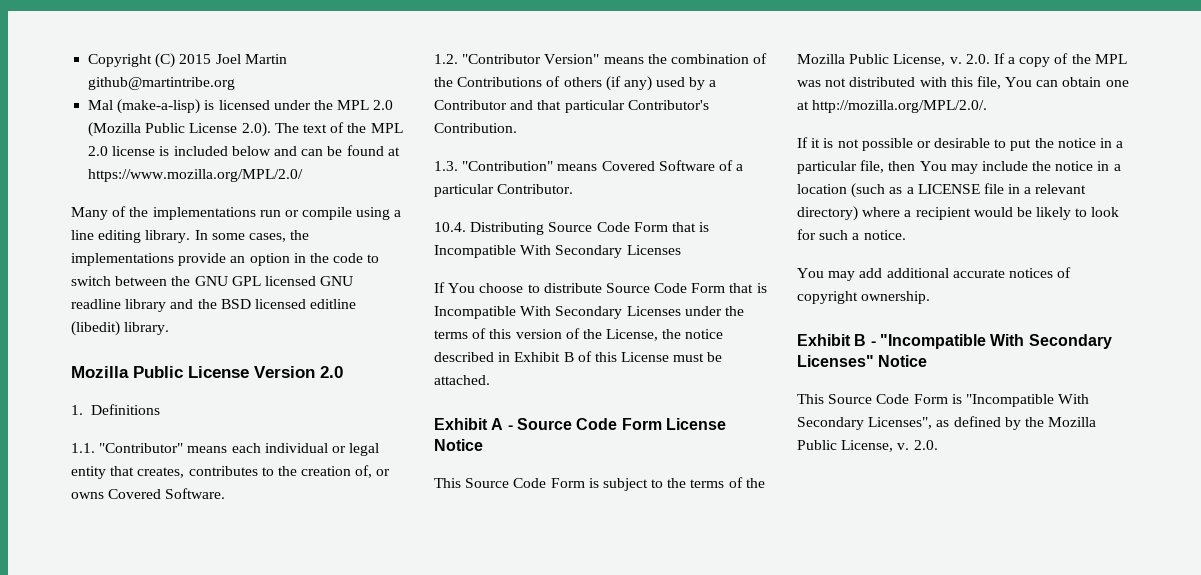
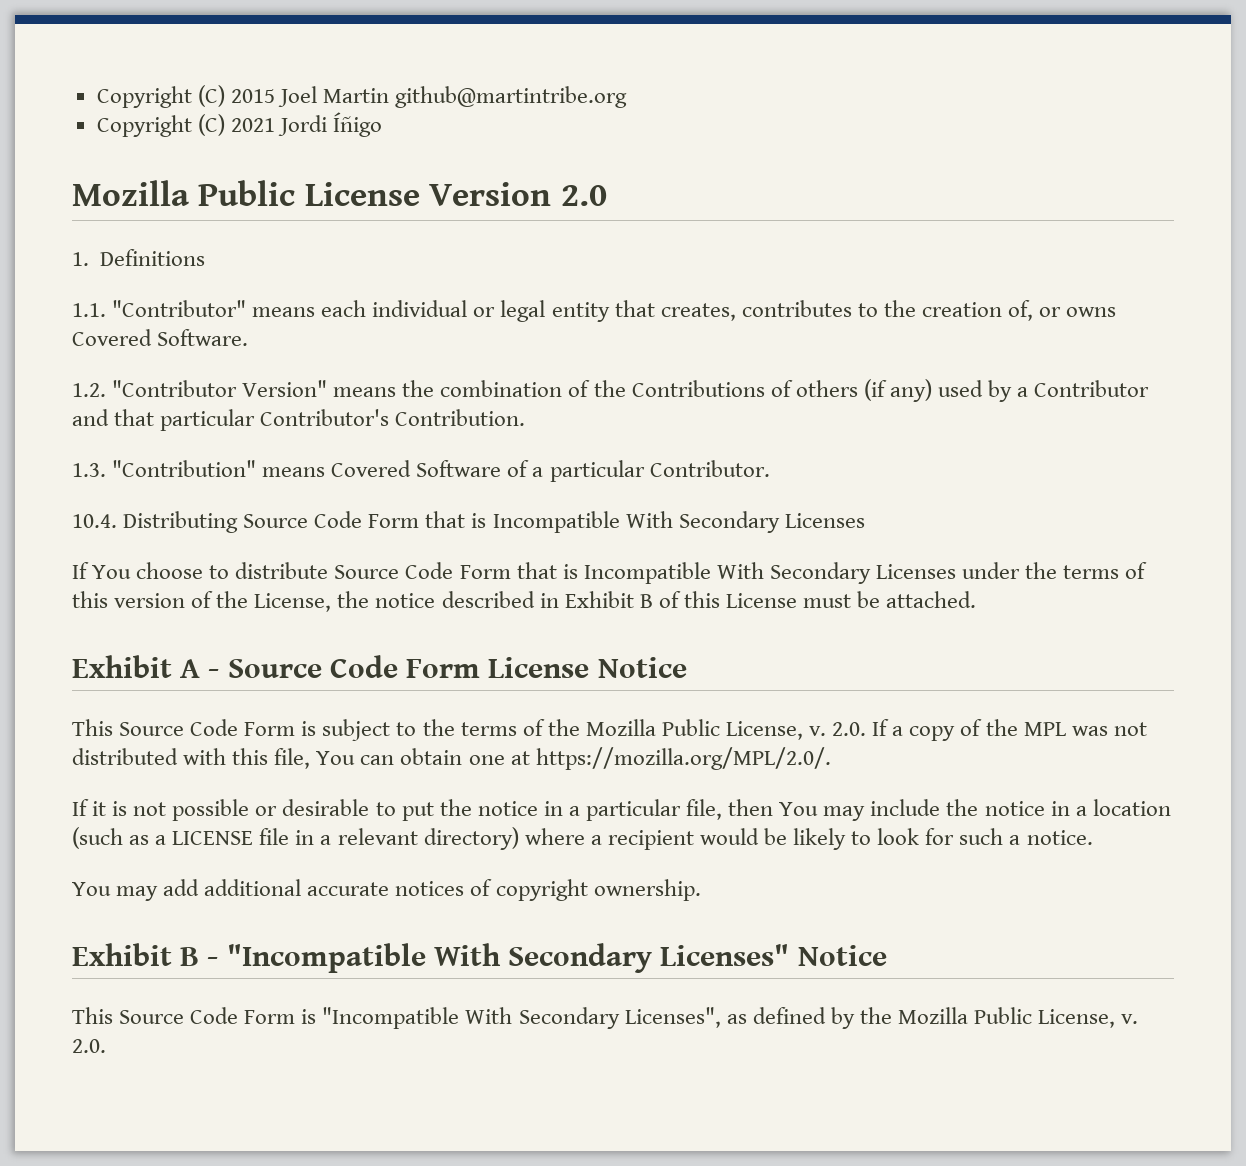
[88,99,394,114] [88,122,403,137] [88,145,400,156] [88,169,304,182] [71,206,402,220] [71,230,310,243] [71,253,380,266] [71,276,354,286] [71,299,357,312] [71,321,170,336] Mal (make-a-lisp) is licensed under the MPL 2.0 (Mozilla Public License 2.0). The text of the MPL 2.0 license is included below and can be found at https://www.mozilla.org/MPL/2.0/ // Many of the implementations run or compile using a line editing library. In some cases, the implementations provide an option in the code to switch between the GNU GPL licensed GNU readline library and the BSD licensed editline (libedit) library. -> [96,112,383,137] Copyright (C) 2021 Jordi Íñigo
[812,100,988,113] http://mozilla.org/MPL/2.0/. -> [535,747,831,770] https://mozilla.org/MPL/2.0/.

